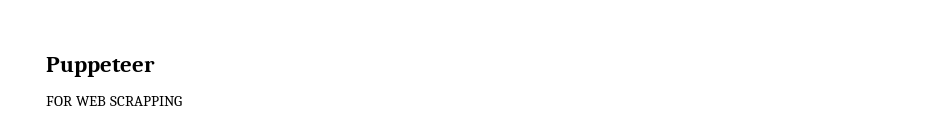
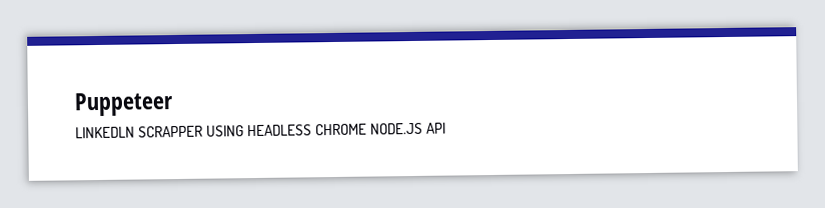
[46,96,182,106] FOR WEB SCRAPPING -> [75,122,447,139] LINKEDLN SCRAPPER USING HEADLESS CHROME NODE.JS API

